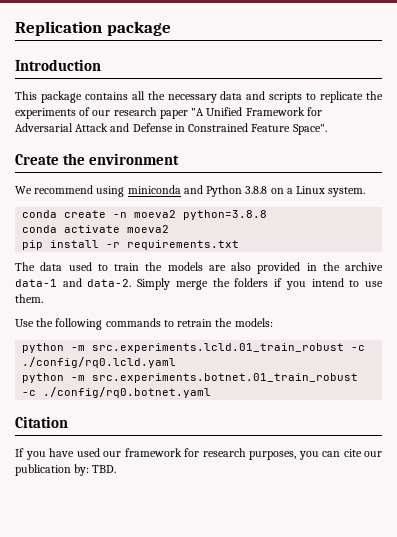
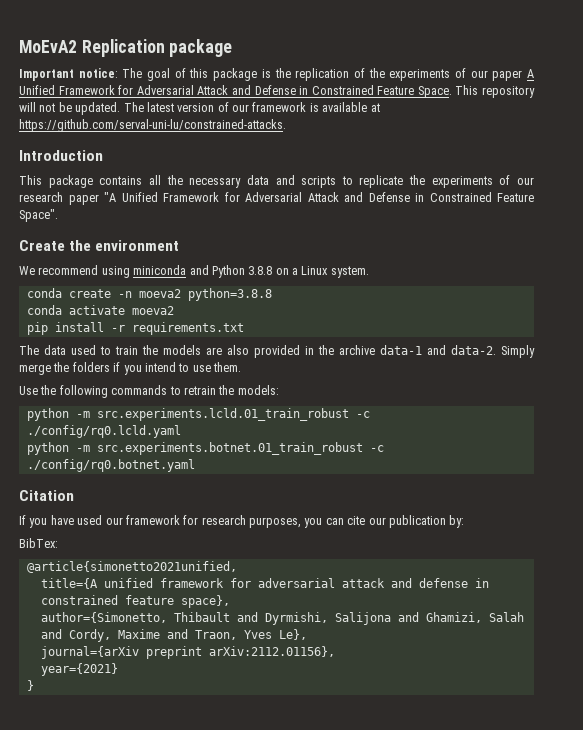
(15, 28) none -> [19,40,77,53] MoEvA2
(171, 28) none -> [19,68,534,81] [19,85,535,98] [19,102,380,115] [19,119,286,132] // Important notice: The goal of this package is the replication of the experiments of our paper A Unified Framework for Adversarial Attack and Defense in Constrained Feature Space. This repository will not be updated. The latest version of our framework is available at https://github.com/serval-uni-lu/constrained-attacks.
[92,465,117,473] TBD. -> [19,538,58,548] [26,561,237,573] [40,578,489,589] [40,595,230,608] [40,612,524,625] [40,629,307,642] [40,646,335,659] [40,663,118,676] [26,680,34,691] // BibTex: // @article{simonetto2021unified, // title={A unified framework for adversarial attack and defense in constrained feature space}, // author={Simonetto, Thibault and Dyrmishi, Salijona and Ghamizi, Salah and Cordy, Maxime and Traon, Yves Le}, // journal={arXiv preprint arXiv:2112.01156}, // year={2021} // }

